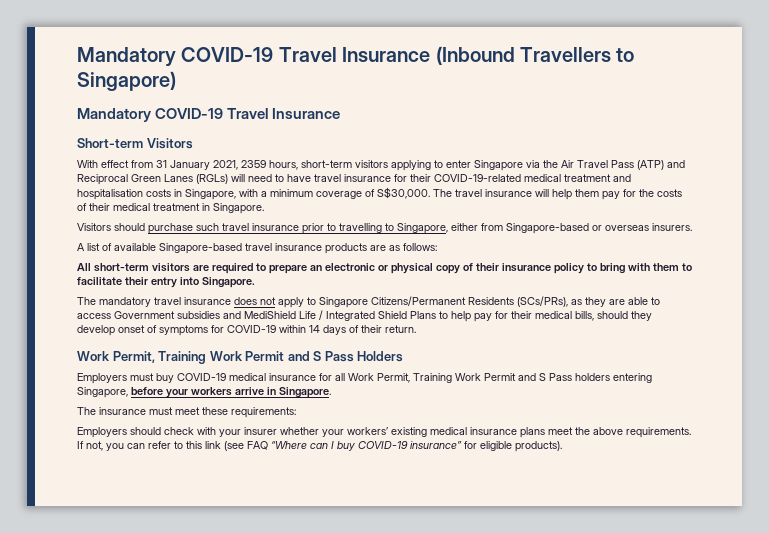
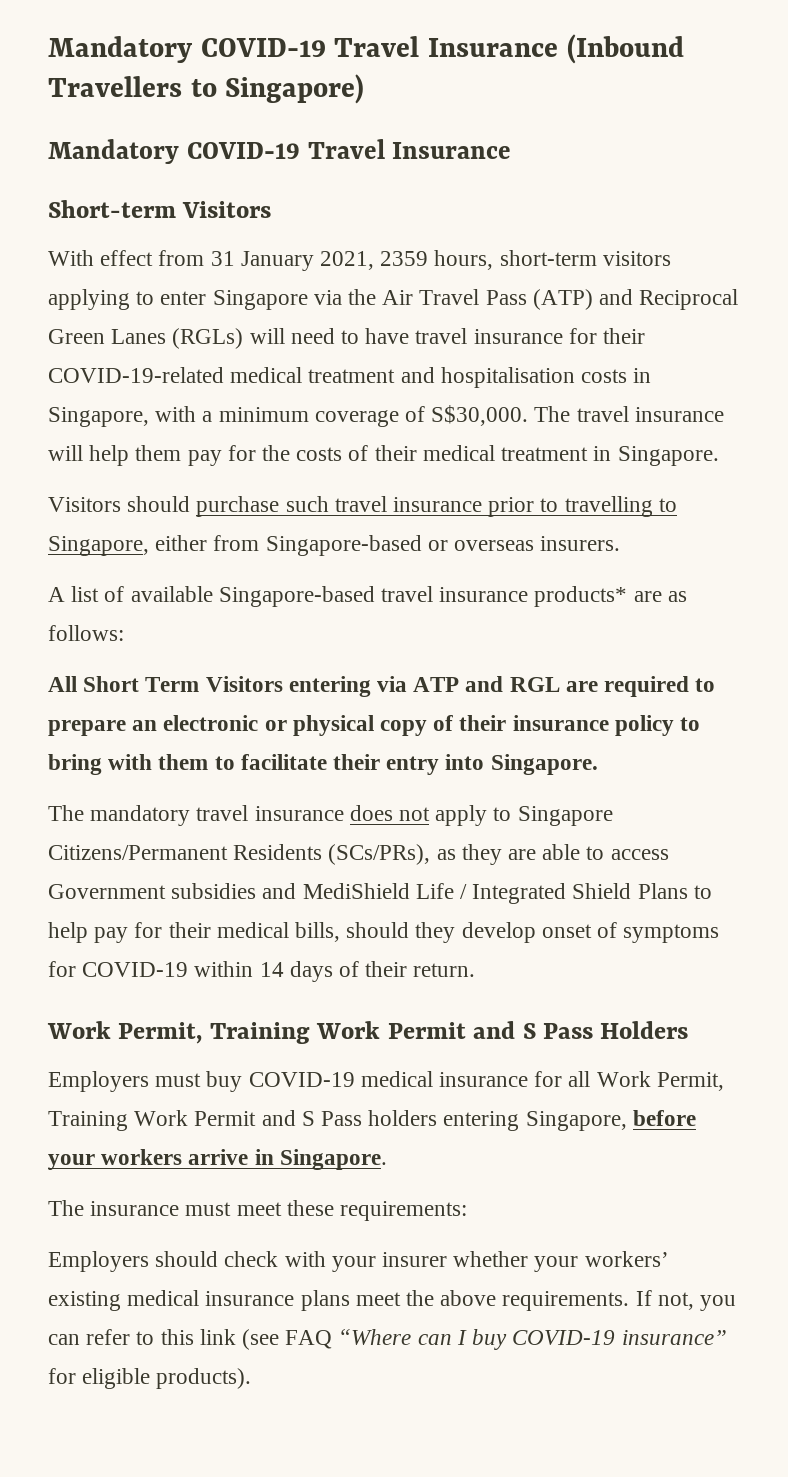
[325,243,367,254] products -> [534,586,628,607] products*
[94,263,190,272] short-term visitors -> [83,676,560,697] Short Term Visitors entering via ATP and RGL

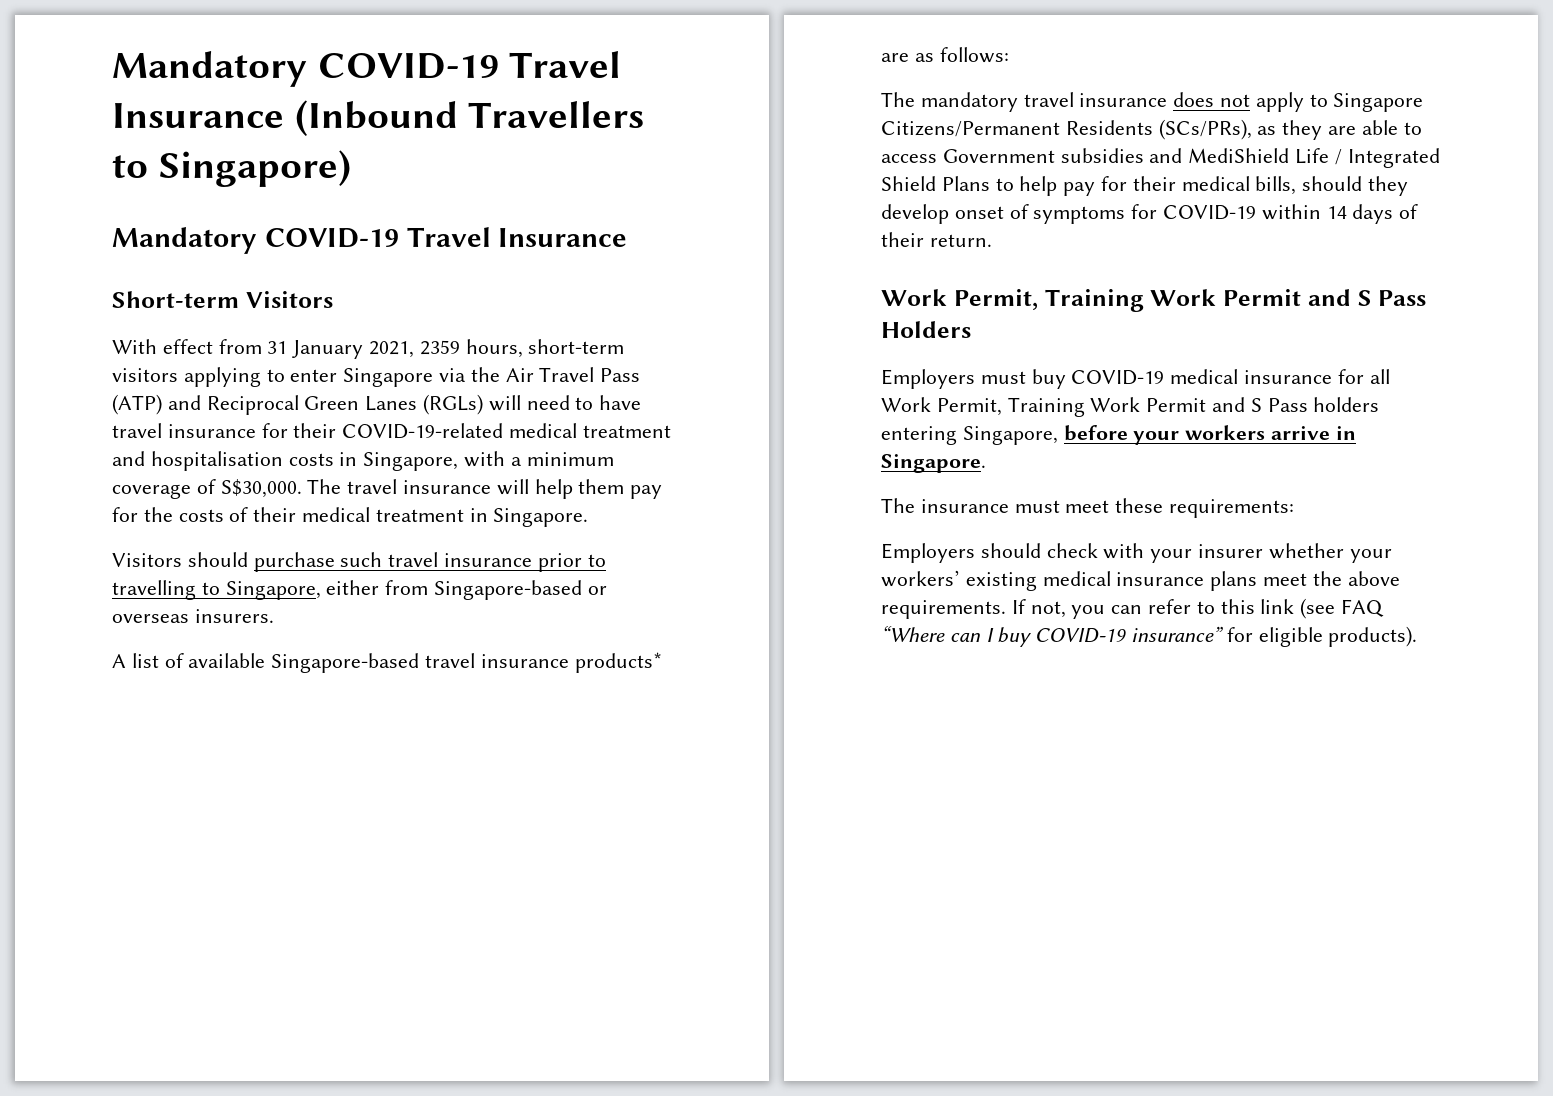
[48,676,716,697] [48,715,701,736] [48,754,598,775] // All Short Term Visitors entering via ATP and RGL are required to prepare an electronic or physical copy of their insurance policy to bring with them to facilitate their entry into Singapore. -> (1009, 55) none

